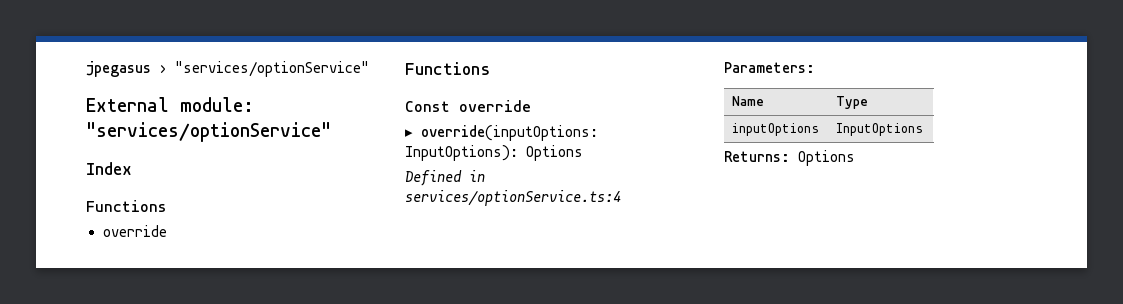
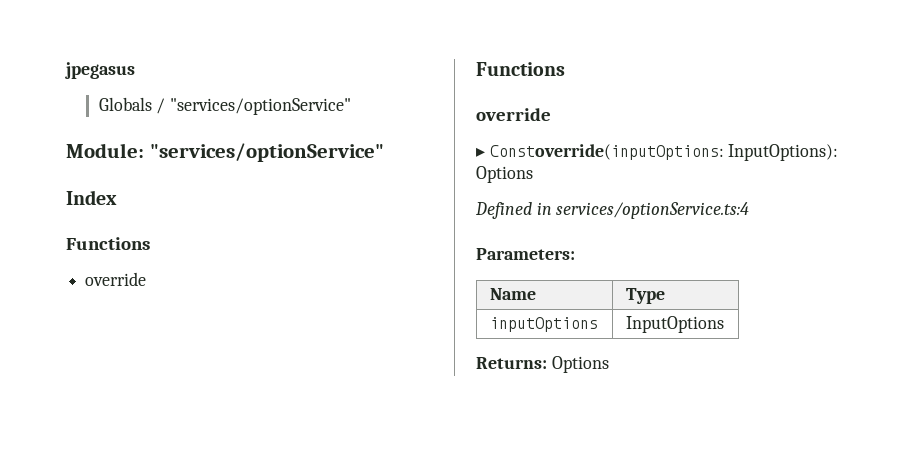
[159,61,369,77] [86,97,254,112] › "services/optionService" // External module: -> [98,97,352,115] [66,143,144,158] // Globals / "services/optionService" // Module:
[405,101,450,112] Const -> (565, 69) none
[421,125,598,141] override(inputOptions: -> [489,144,724,160] Constoverride(inputOptions:

